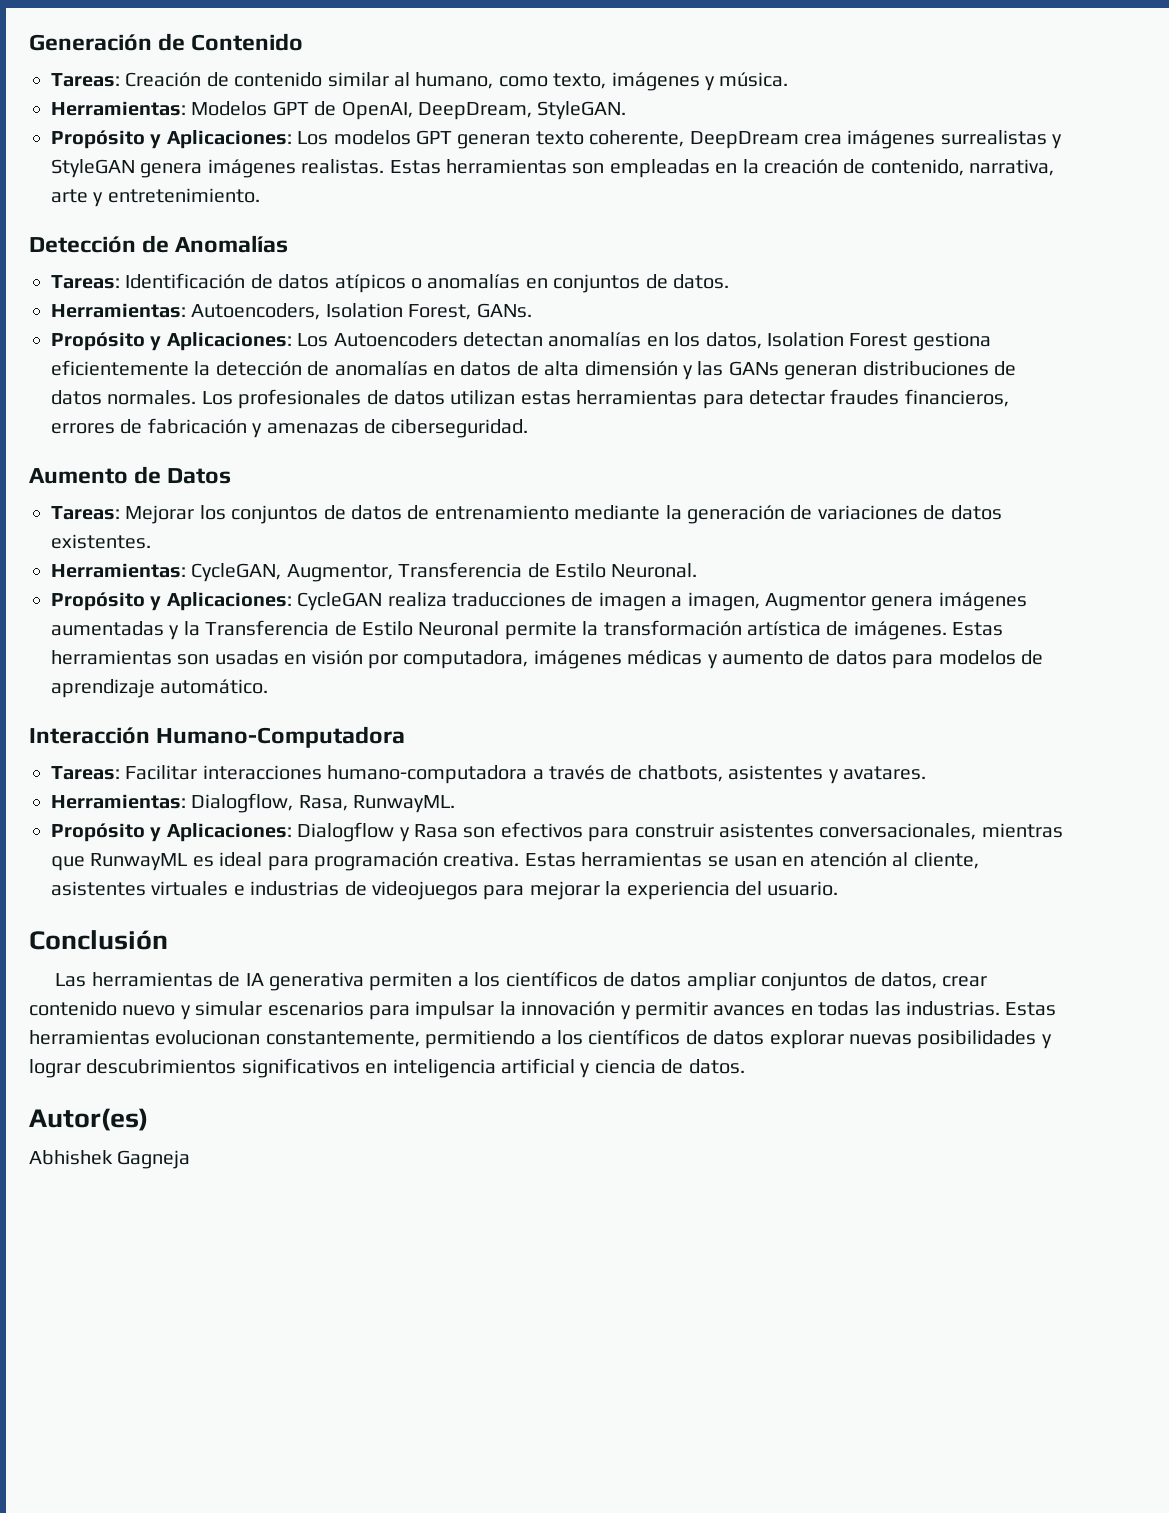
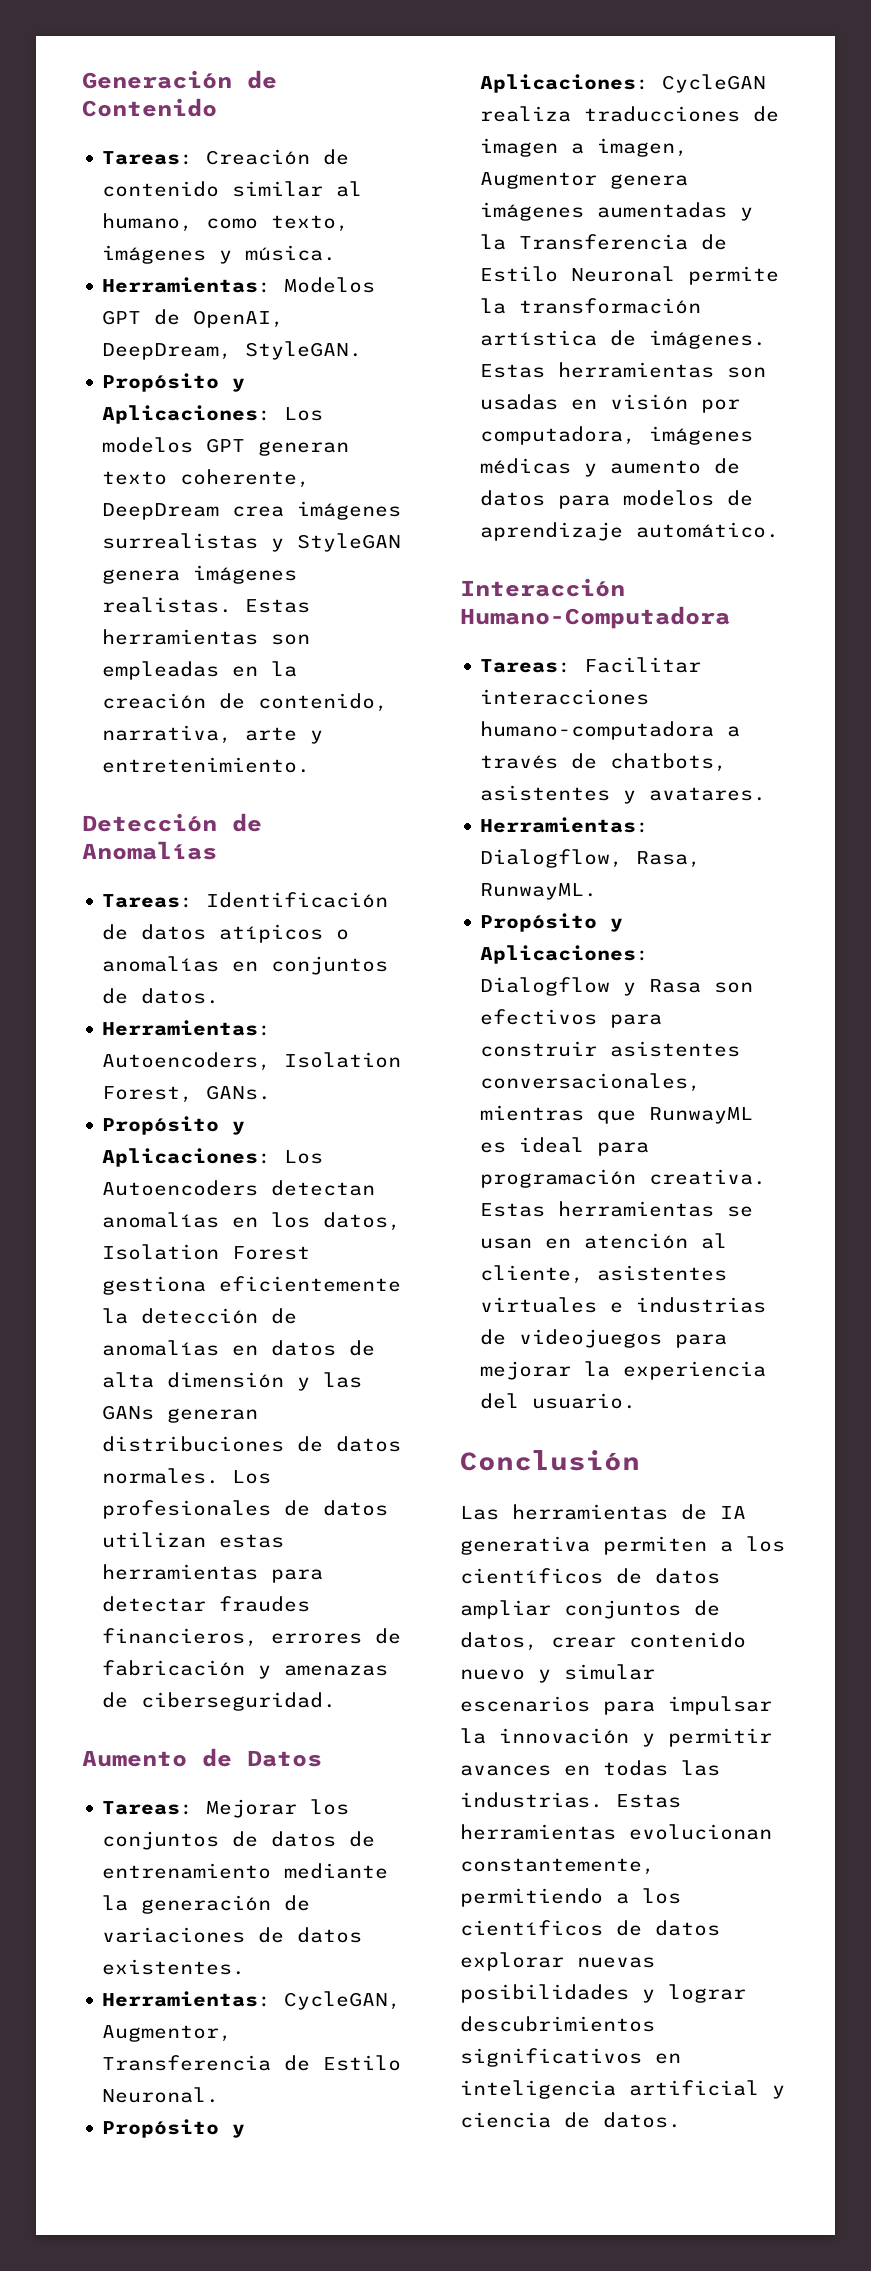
[29,1108,148,1131] [29,1150,191,1169] // Autor(es) // Abhishek Gagneja -> (681, 2120) none

